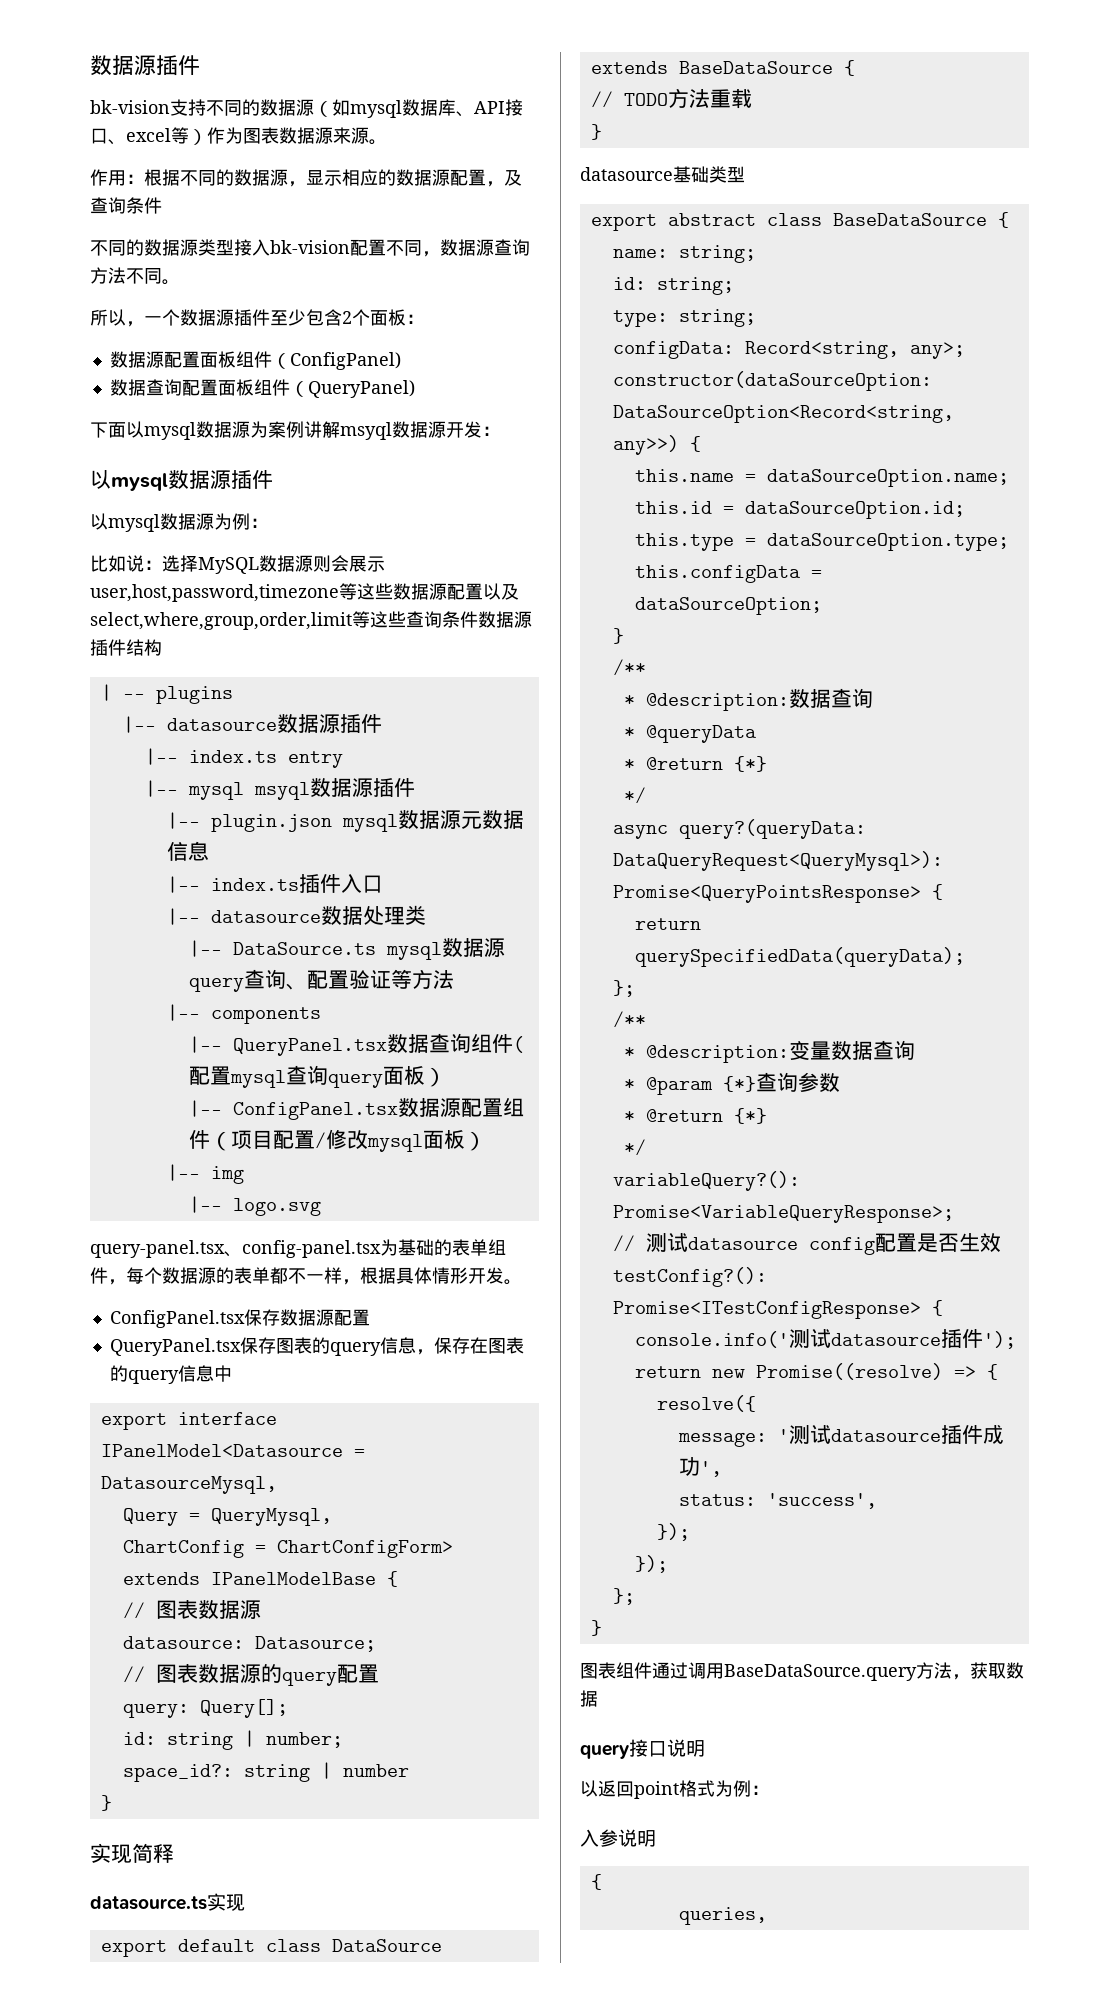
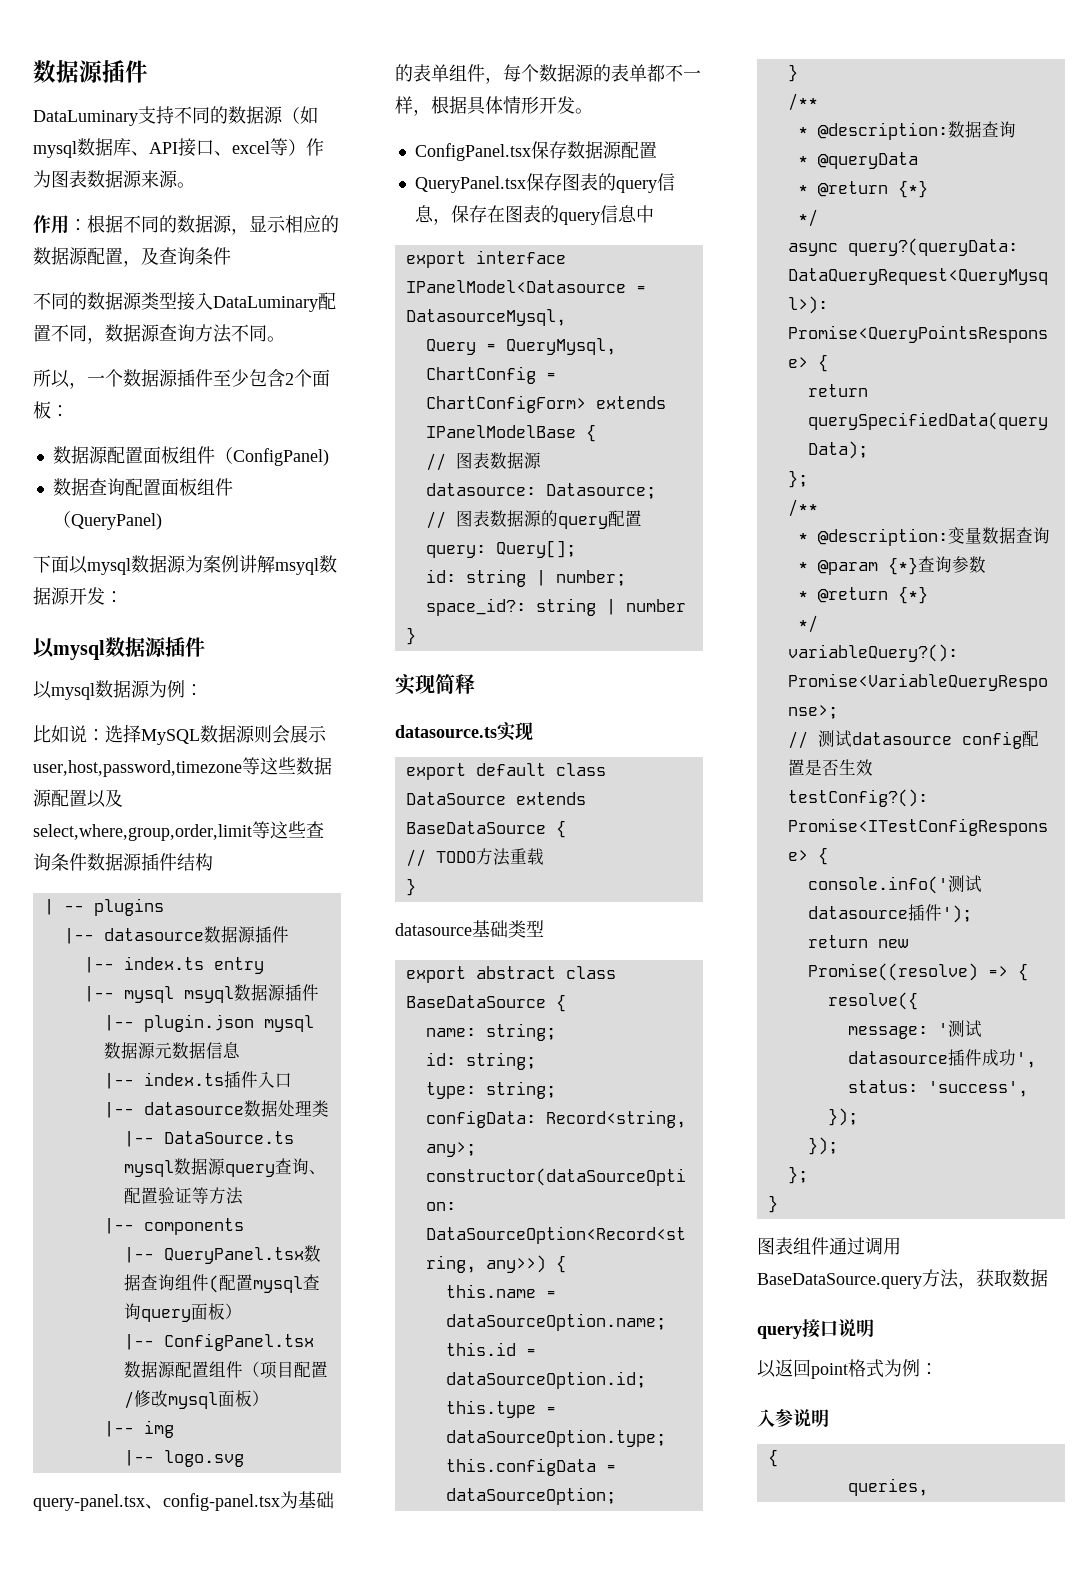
[90,55,200,76] [90,100,170,114] 数据源插件 // bk-vision -> [33,60,148,83] [33,110,138,126] 数据源插件 // DataLuminary
[270,240,350,254] bk-vision -> [213,296,318,312] DataLuminary

